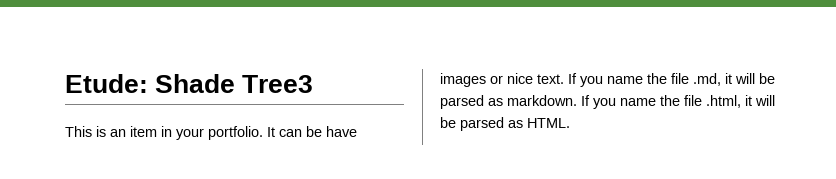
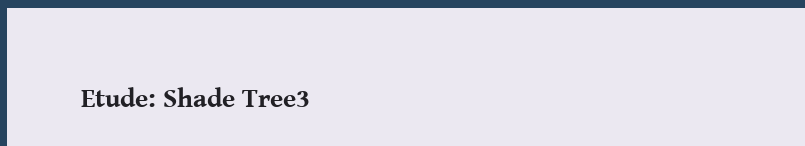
[65,126,357,140] [440,73,775,87] [440,95,775,109] [440,117,570,131] // This is an item in your portfolio. It can be have images or nice text. If you name the file .md, it will be parsed as markdown. If you name the file .html, it will be parsed as HTML. -> (311, 98) none

